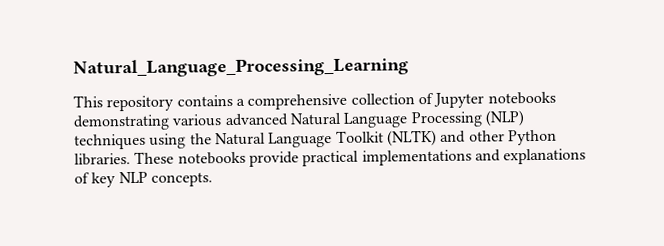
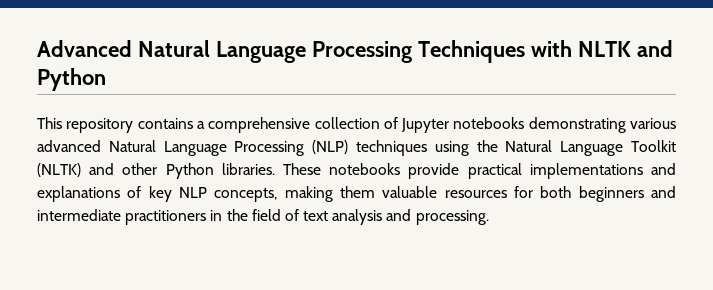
[73,57,409,78] Natural_Language_Processing_Learning -> [37,40,673,63] [37,68,106,91] Advanced Natural Language Processing Techniques with NLTK and Python
[150,172,213,187] concepts. -> [214,186,676,202] [37,209,489,225] concepts, making them valuable resources for both beginners and intermediate practitioners in the field of text analysis and processing.

